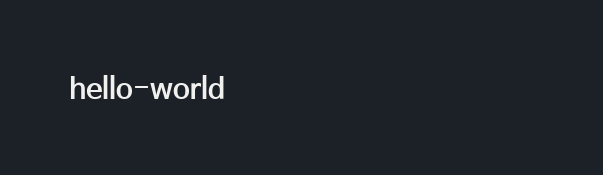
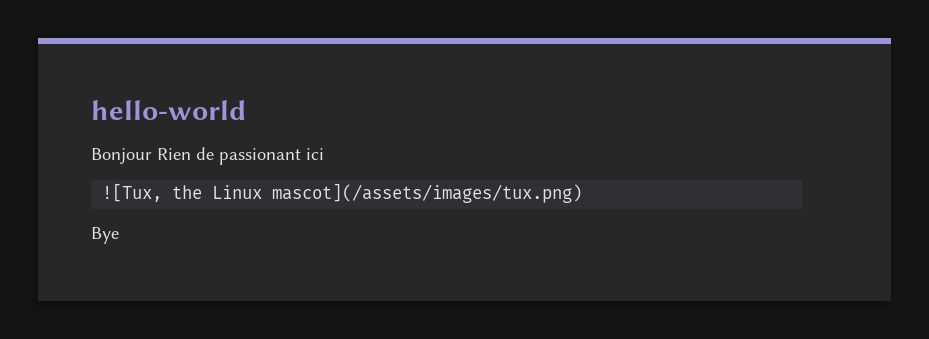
(225, 87) none -> [91,147,324,165] [102,183,583,203] [91,227,119,244] // Bonjour Rien de passionant ici // ![Tux, the Linux mascot](/assets/images/tux.png) // Bye

